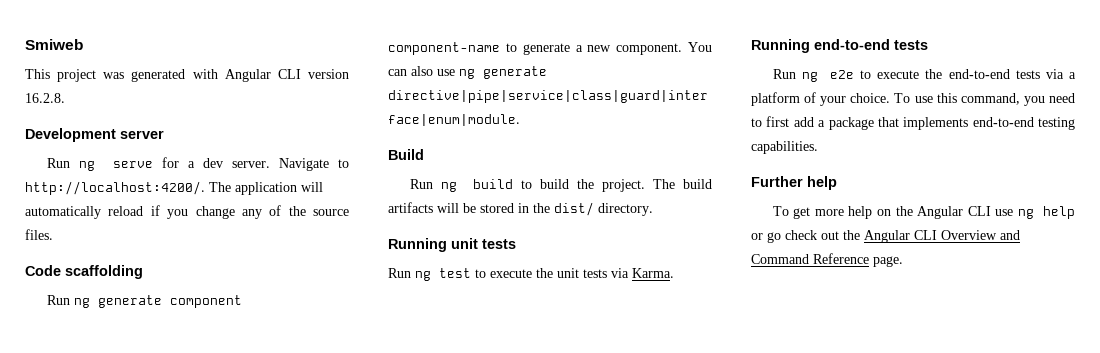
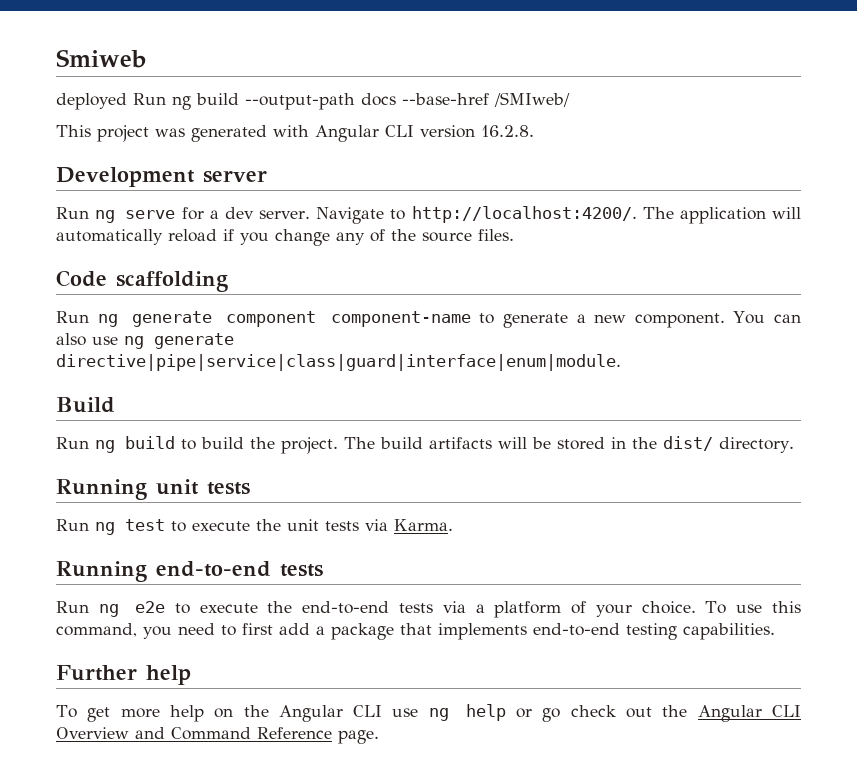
(83, 44) none -> [56,92,570,110] // deployed Run ng build --output-path docs --base-href /SMIweb/

